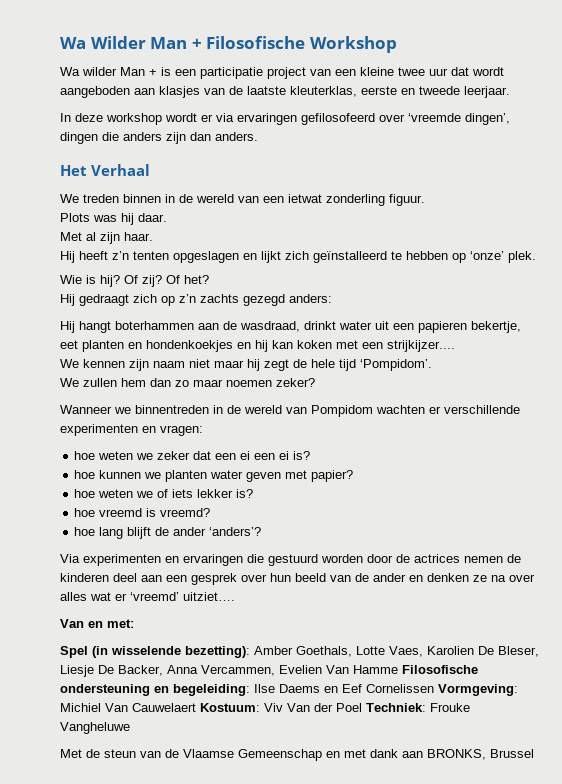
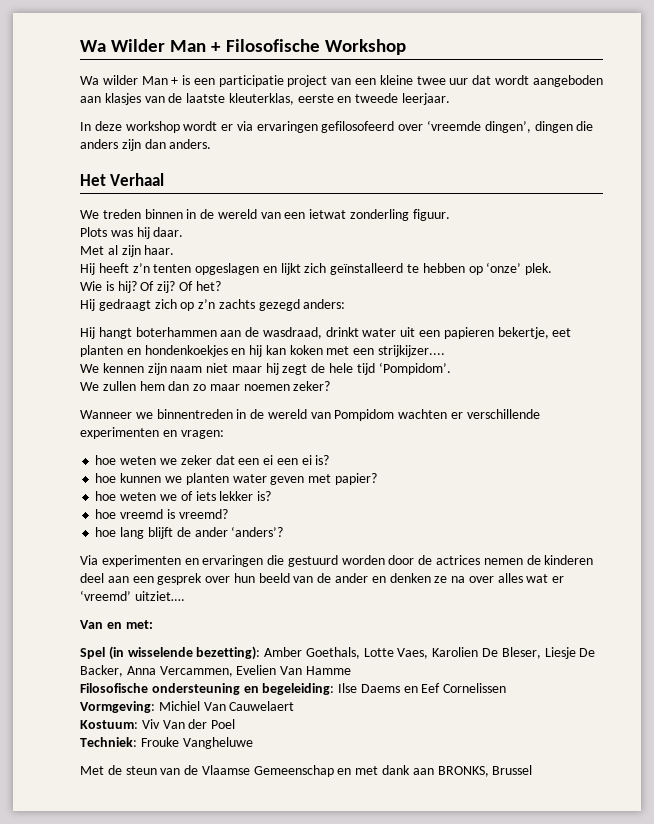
(398, 669) none -> (351, 670) //
(434, 688) none -> (507, 688) //
(196, 707) none -> (295, 706) //
(362, 707) none -> (236, 724) //

